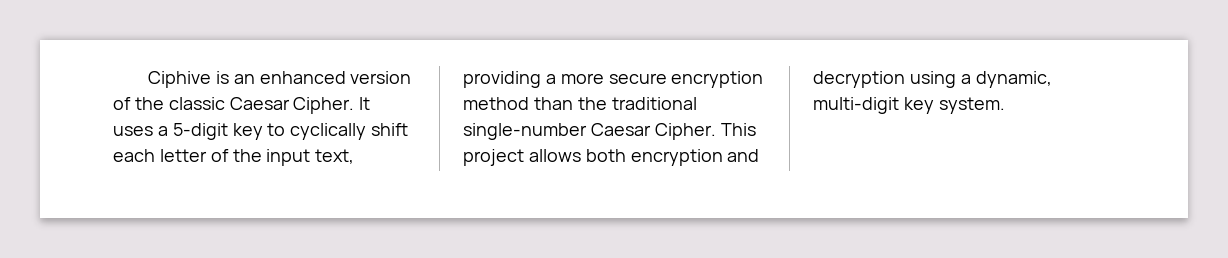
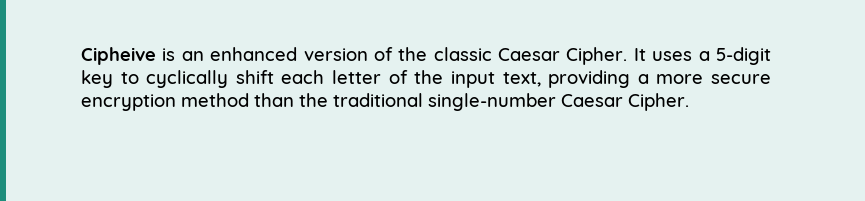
[148,71,212,88] Ciphive -> [81,47,156,65] Cipheive
[720,123,756,136] [463,149,760,166] [813,71,1052,88] [813,97,1005,114] This project allows both encryption and decryption using a dynamic, multi-digit key system. -> (689, 102) none

